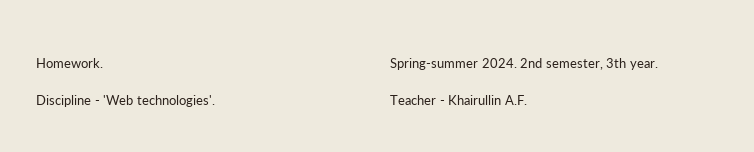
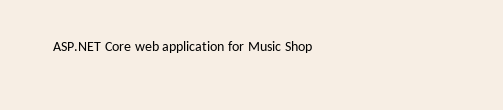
[36,58,103,68] [36,95,215,107] [390,58,658,70] [390,95,527,105] Homework. // Discipline - 'Web technologies'. // Spring-summer 2024. 2nd semester, 3th year. // Teacher - Khairullin A.F. -> [53,41,312,53] ASP.NET Core web application for Music Shop

